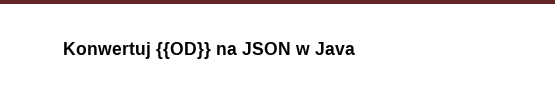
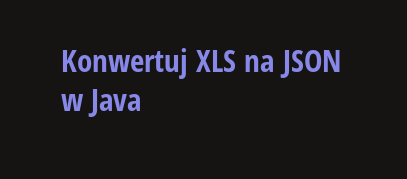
[156,42,211,59] {{OD}} -> [196,50,237,72] XLS

